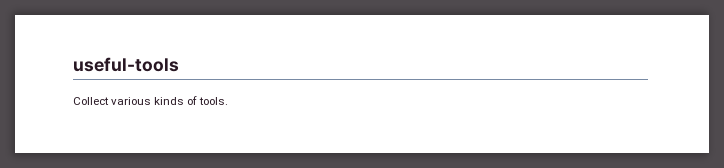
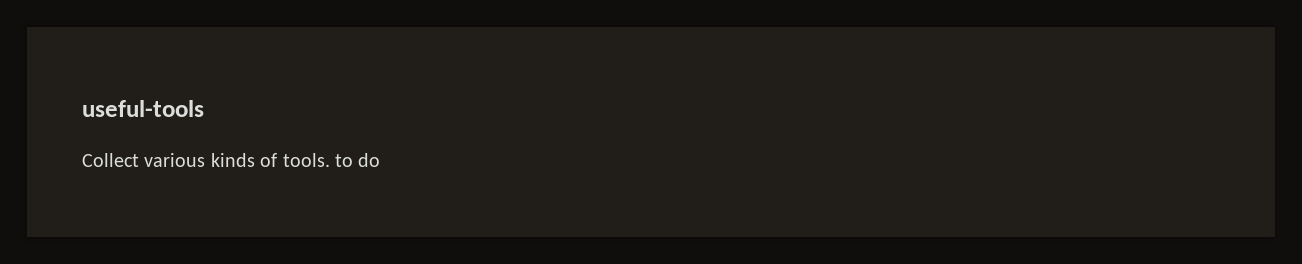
(229, 101) none -> [335,153,381,167] to do

